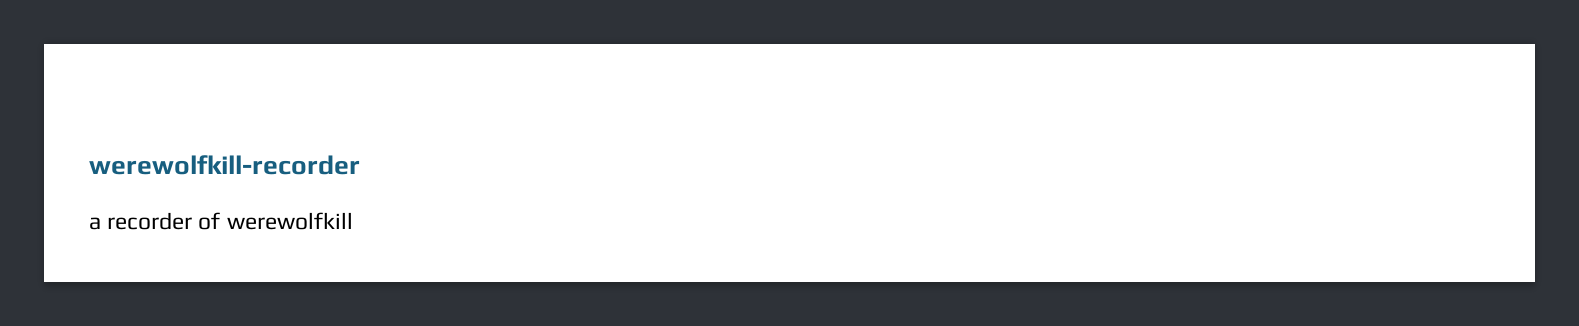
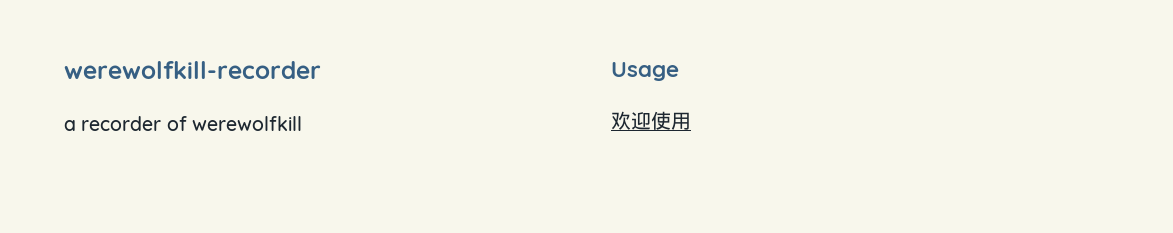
(353, 221) none -> [611,62,679,81] [611,111,691,130] // Usage // 欢迎使用

